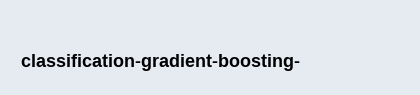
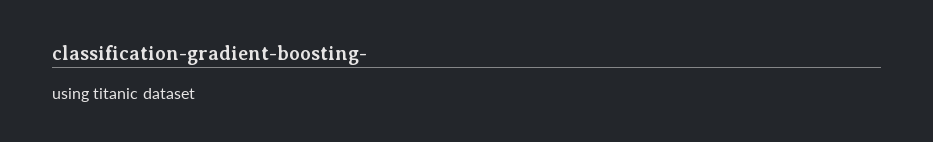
(300, 62) none -> [52,88,195,102] // using titanic dataset

